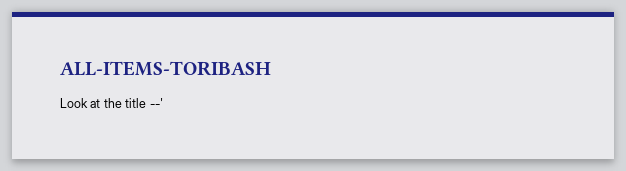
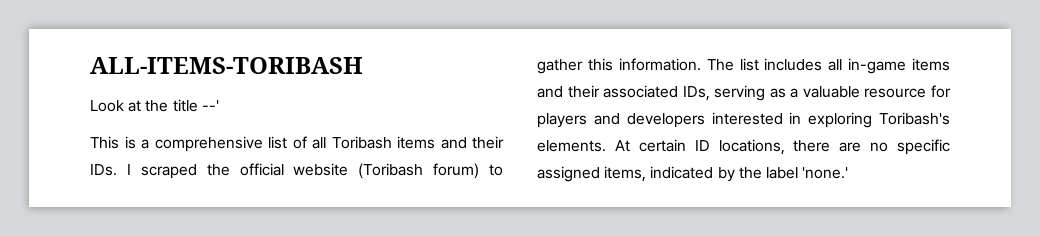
(163, 103) none -> [90,136,504,152] [90,163,503,179] [537,58,950,74] [537,85,951,101] [537,112,950,128] [537,139,950,155] [537,166,849,182] // This is a comprehensive list of all Toribash items and their IDs. I scraped the official website (Toribash forum) to gather this information. The list includes all in-game items and their associated IDs, serving as a valuable resource for players and developers interested in exploring Toribash's elements. At certain ID locations, there are no specific assigned items, indicated by the label 'none.'

